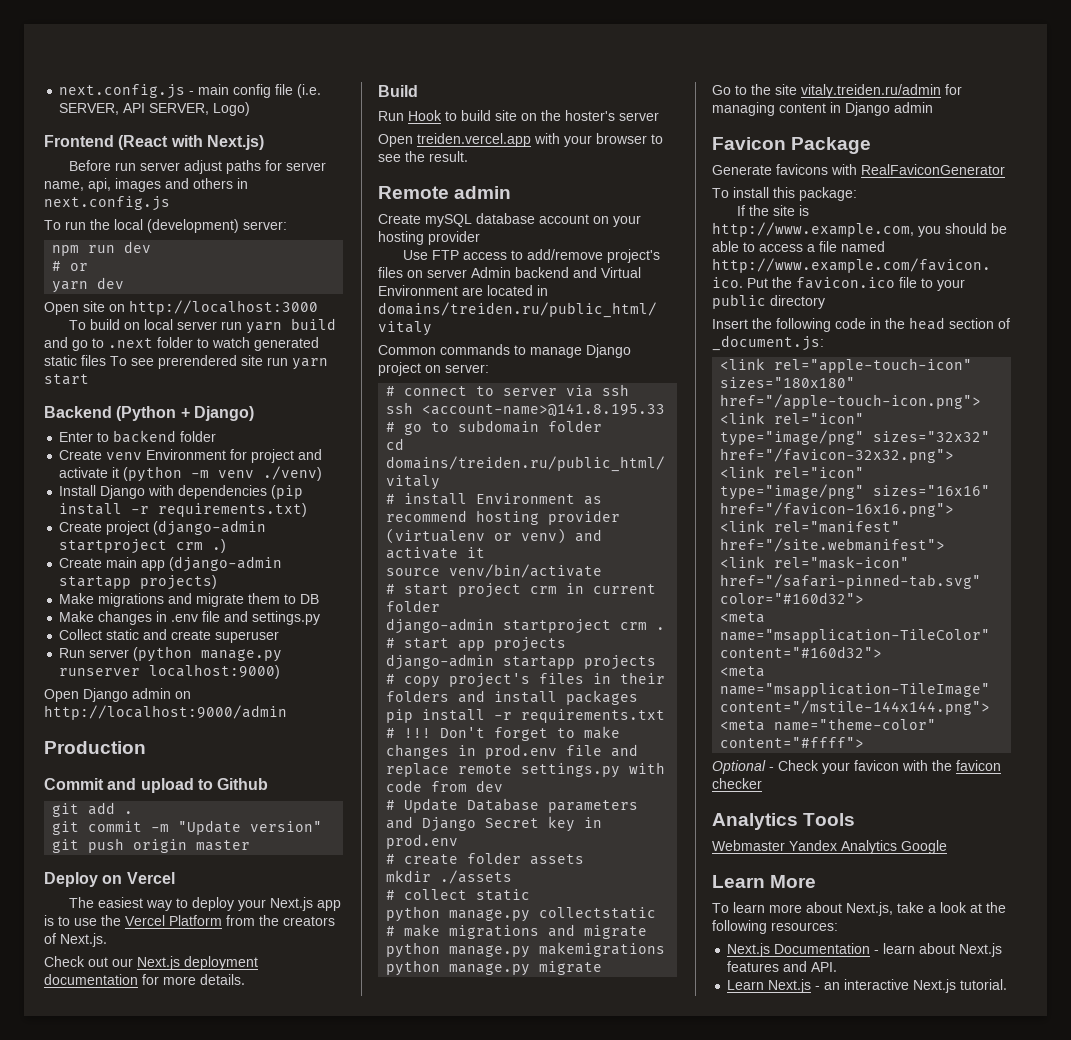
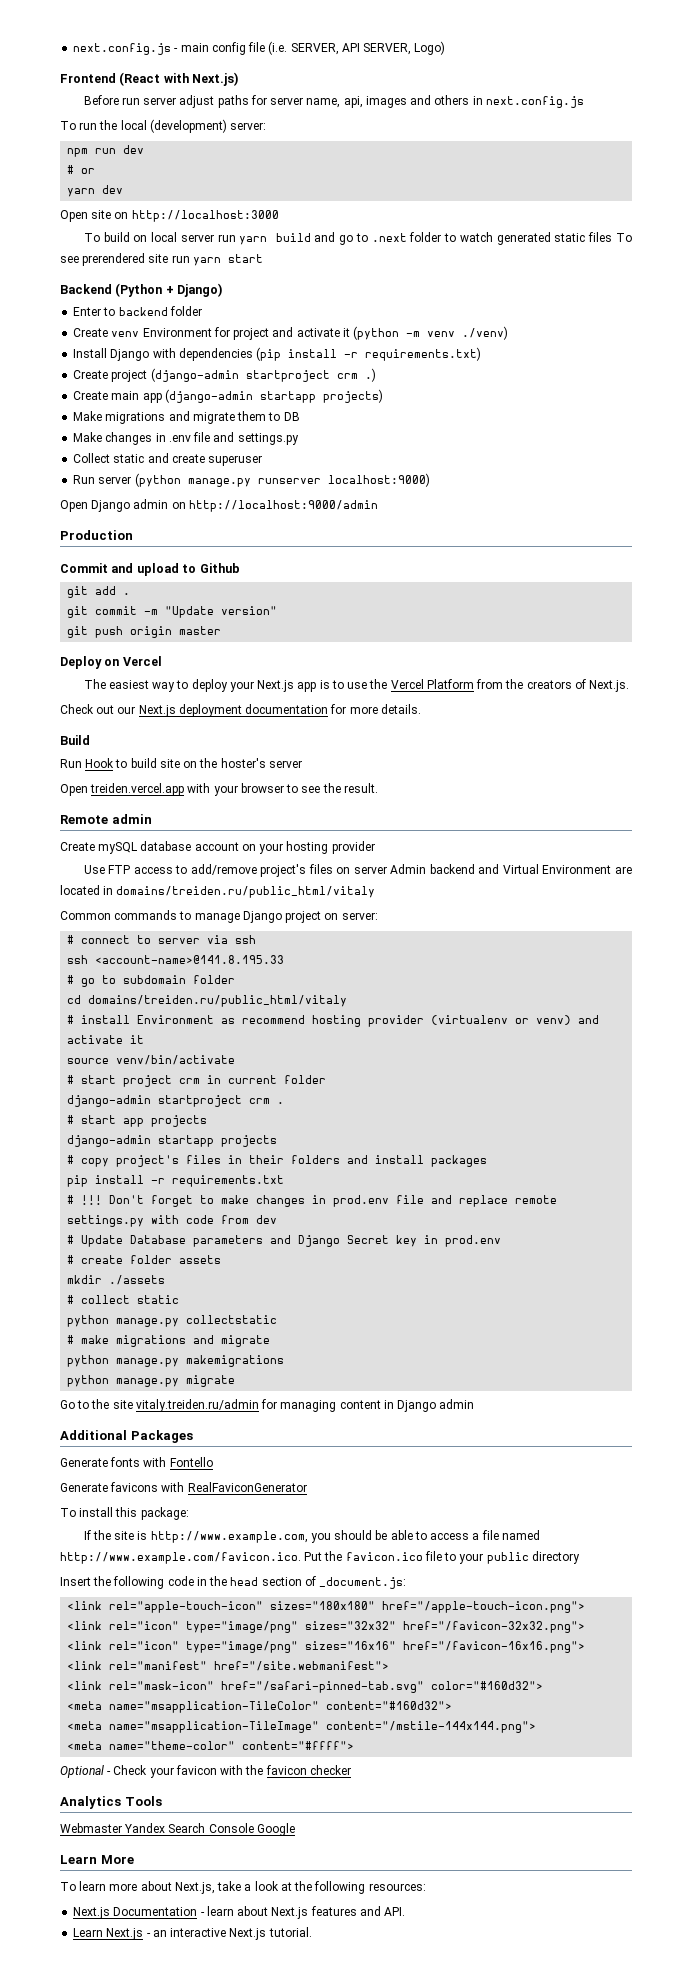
[712,137,872,154] Favicon Package -> [60,1430,193,1443] [60,1457,213,1467] Additional Packages // Generate fonts with Fontello
[841,840,897,854] Analytics -> [168,1823,254,1833] Search Console

